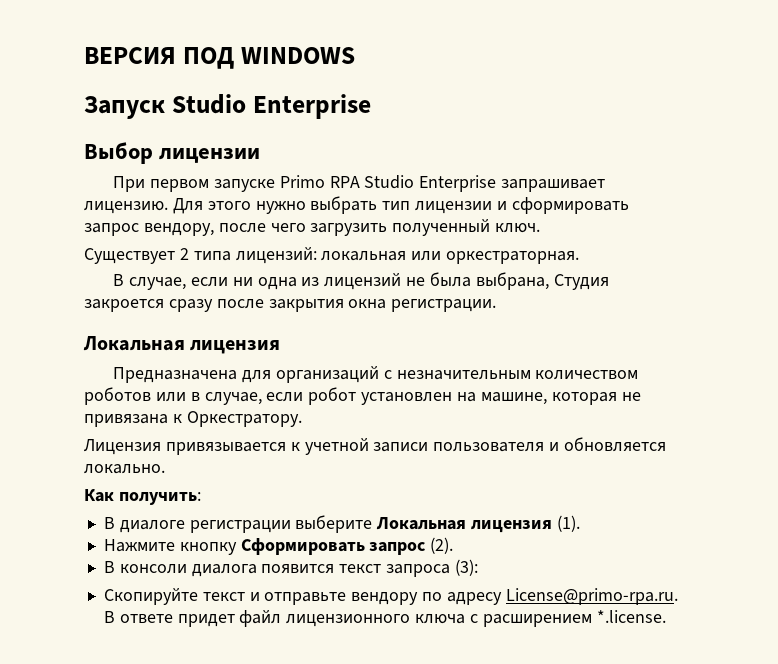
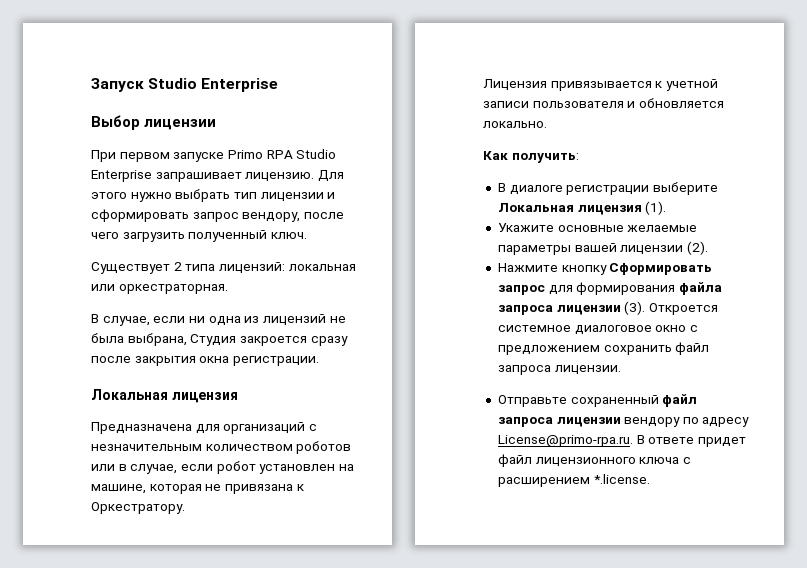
[84,47,355,69] ВЕРСИЯ ПОД WINDOWS // -> (91, 85) none
[103,537,454,555] [103,559,478,577] [103,588,347,605] Нажмите кнопку Сформировать запрос (2). // В консоли диалога появится текст запроса (3): // Скопируйте текст и отправьте -> [497,223,698,232] [497,241,708,255] [497,263,713,275] [497,282,722,295] [497,301,718,315] [497,325,698,335] [497,342,710,355] [497,365,621,375] [497,394,698,407] [497,417,621,427] Укажите основные желаемые параметры вашей лицензии (2). // Нажмите кнопку Сформировать запрос для формирования файла запроса лицензии (3). Откроется системное диалоговое окно с предложением сохранить файл запроса лицензии. // Отправьте сохраненный файл запроса лицензии

